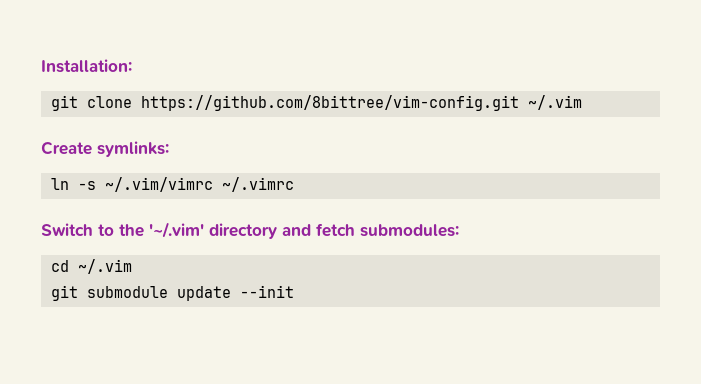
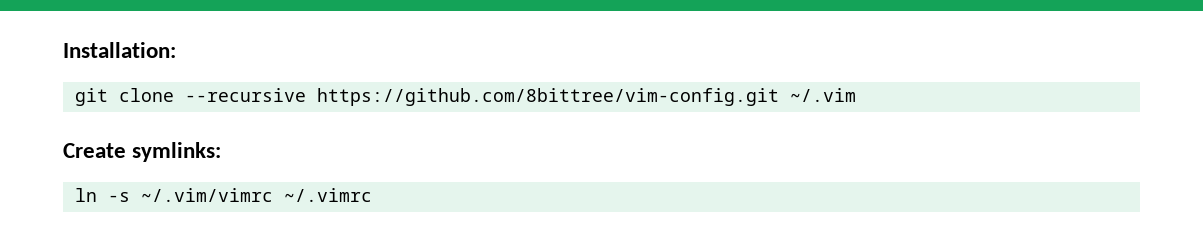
(132, 102) none -> [185,88,306,102] --recursive
[41,222,459,239] [50,259,132,274] [50,285,294,301] // Switch to the '~/.vim' directory and fetch submodules: // cd ~/.vim // git submodule update --init -> (372, 195) none

